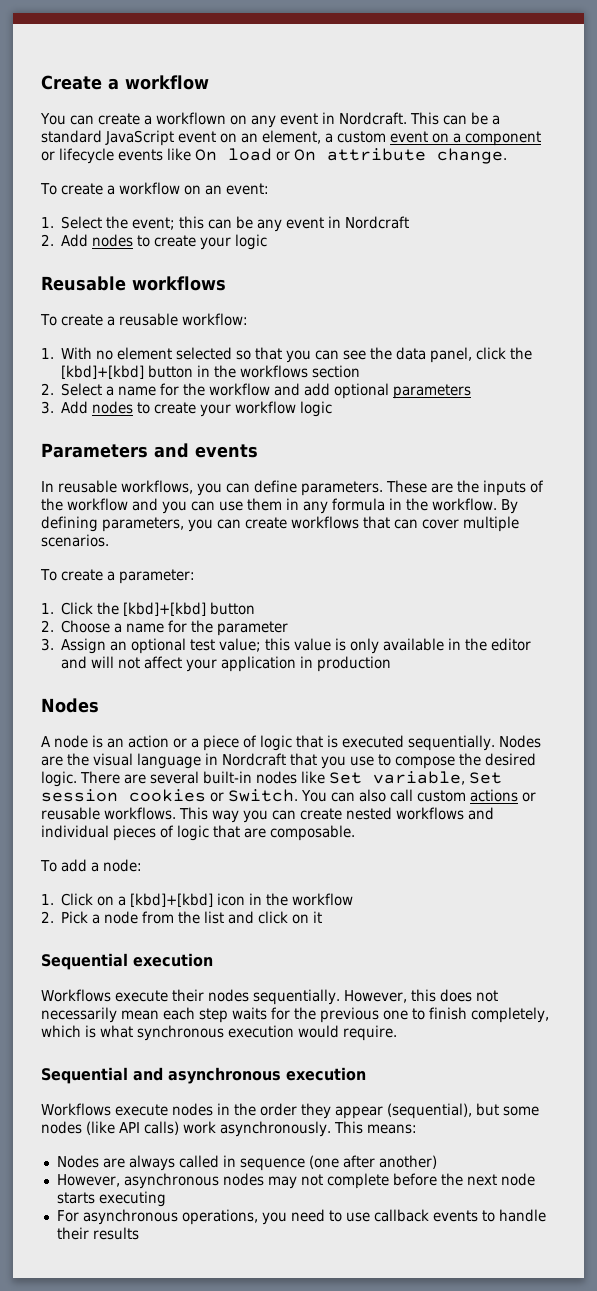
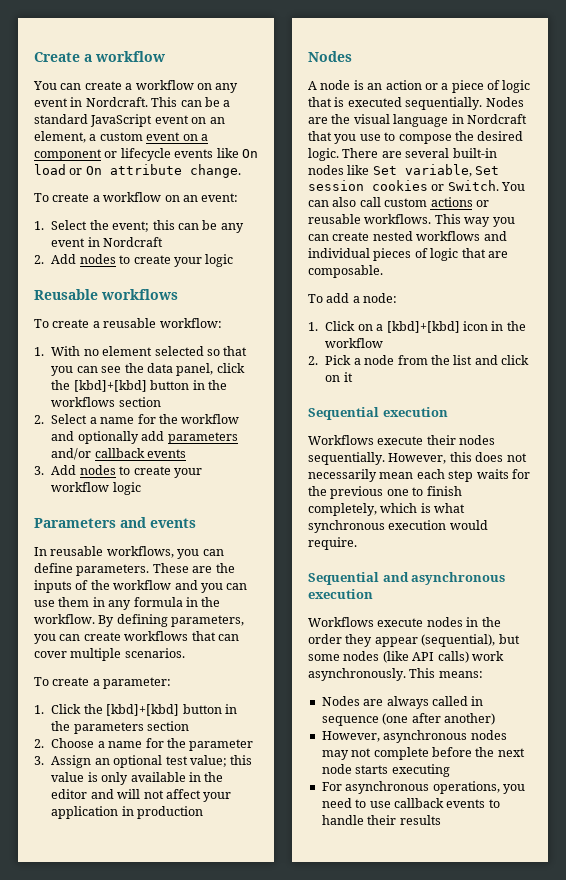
[155,112,226,125] workflown -> [135,80,194,90] workflow
[304,383,472,399] add optional parameters -> [77,431,238,444] [51,448,187,460] optionally add parameters and/or callback events
(256, 608) none -> [224,704,237,714] [51,721,190,734] in the parameters section

